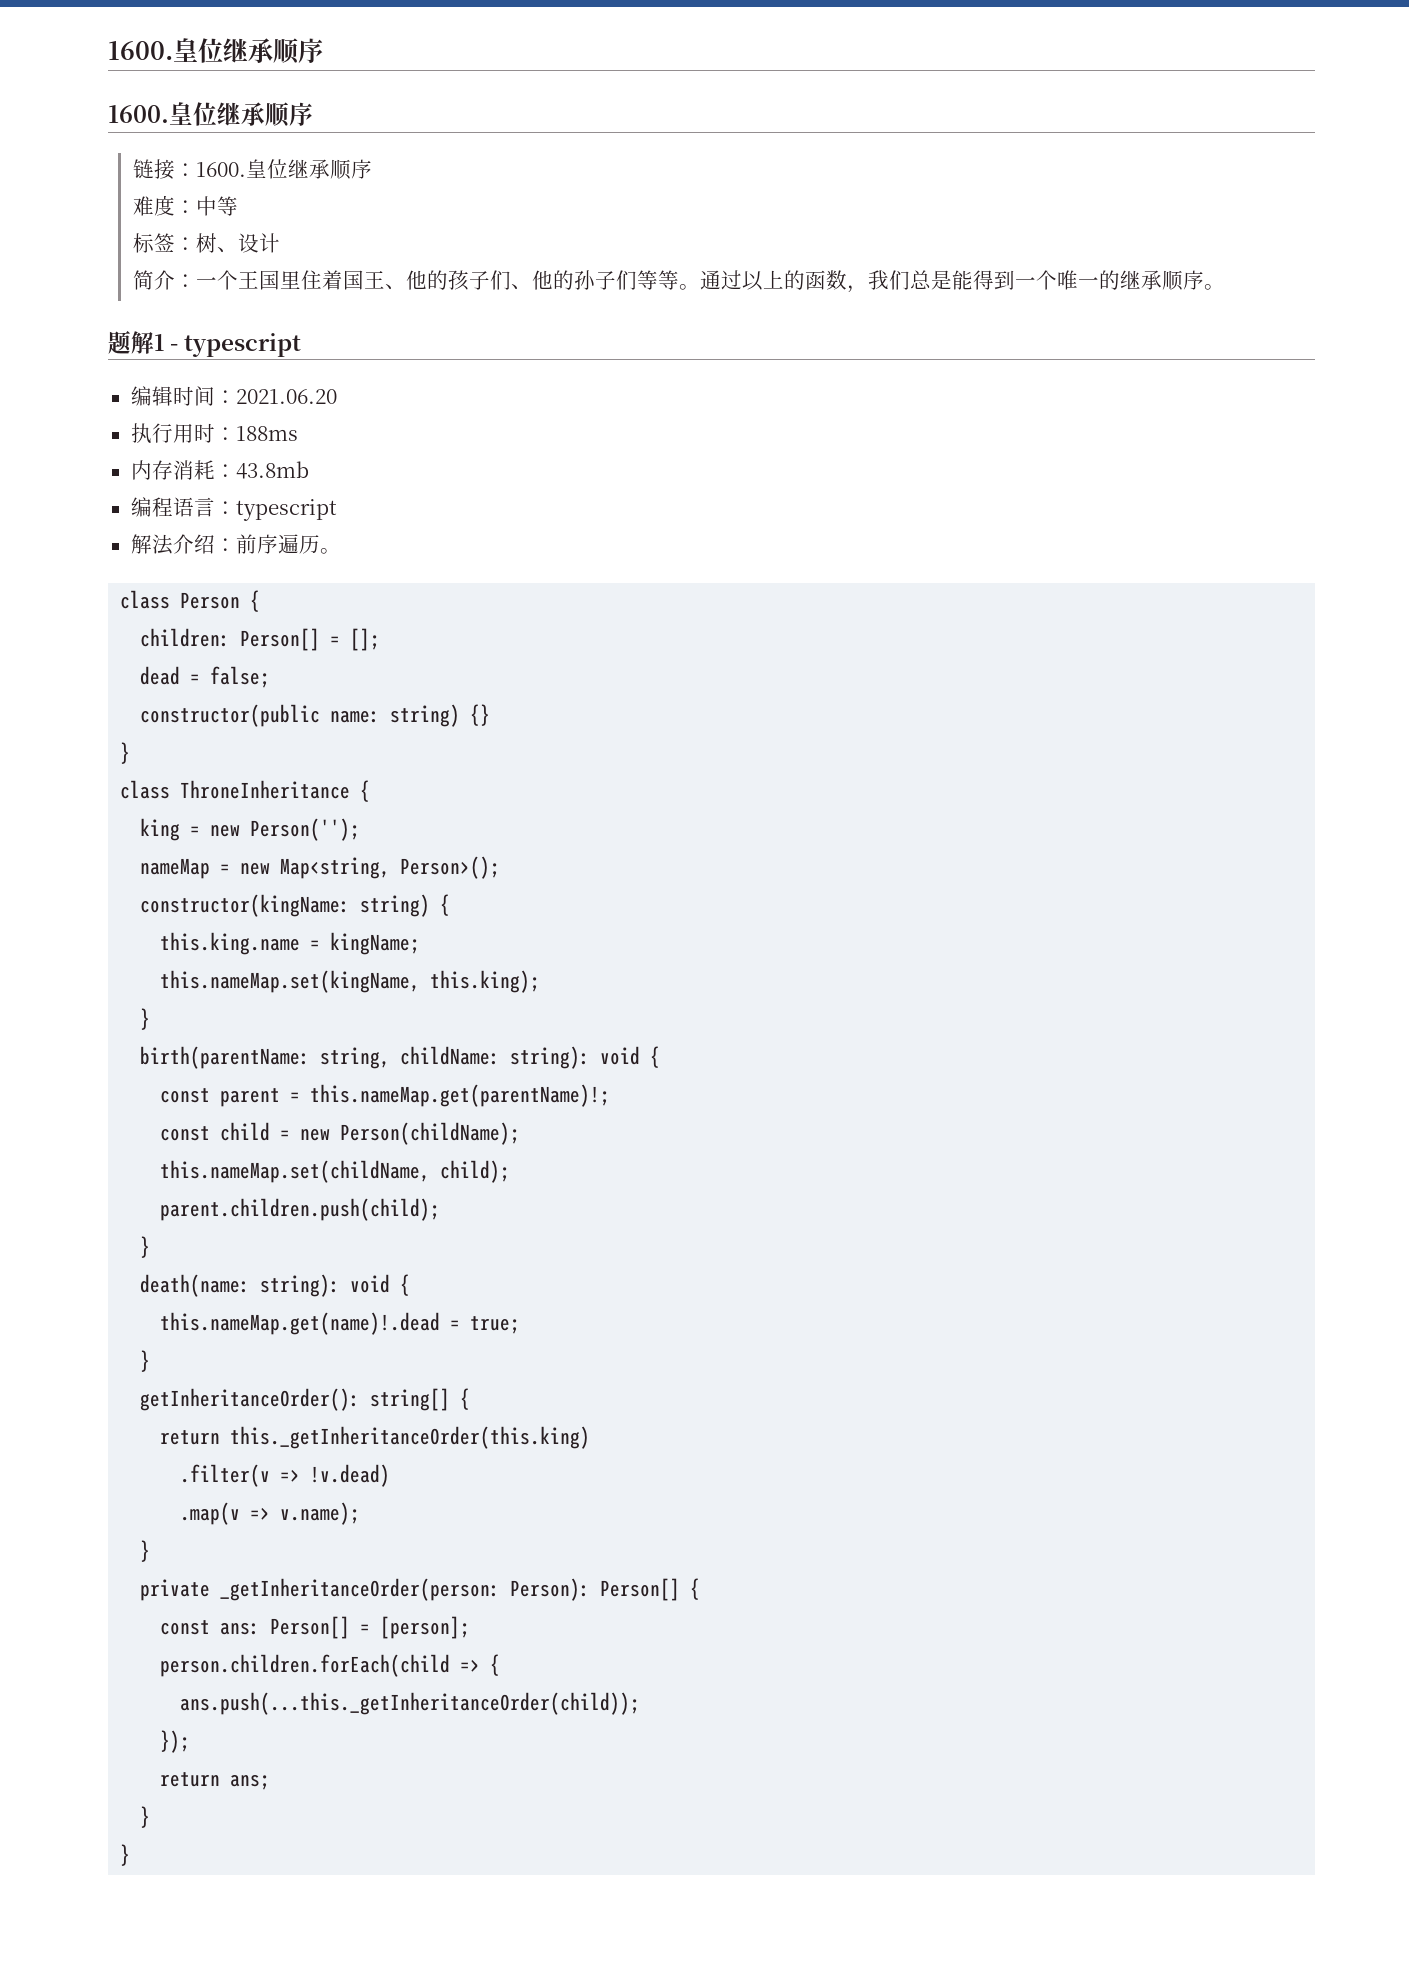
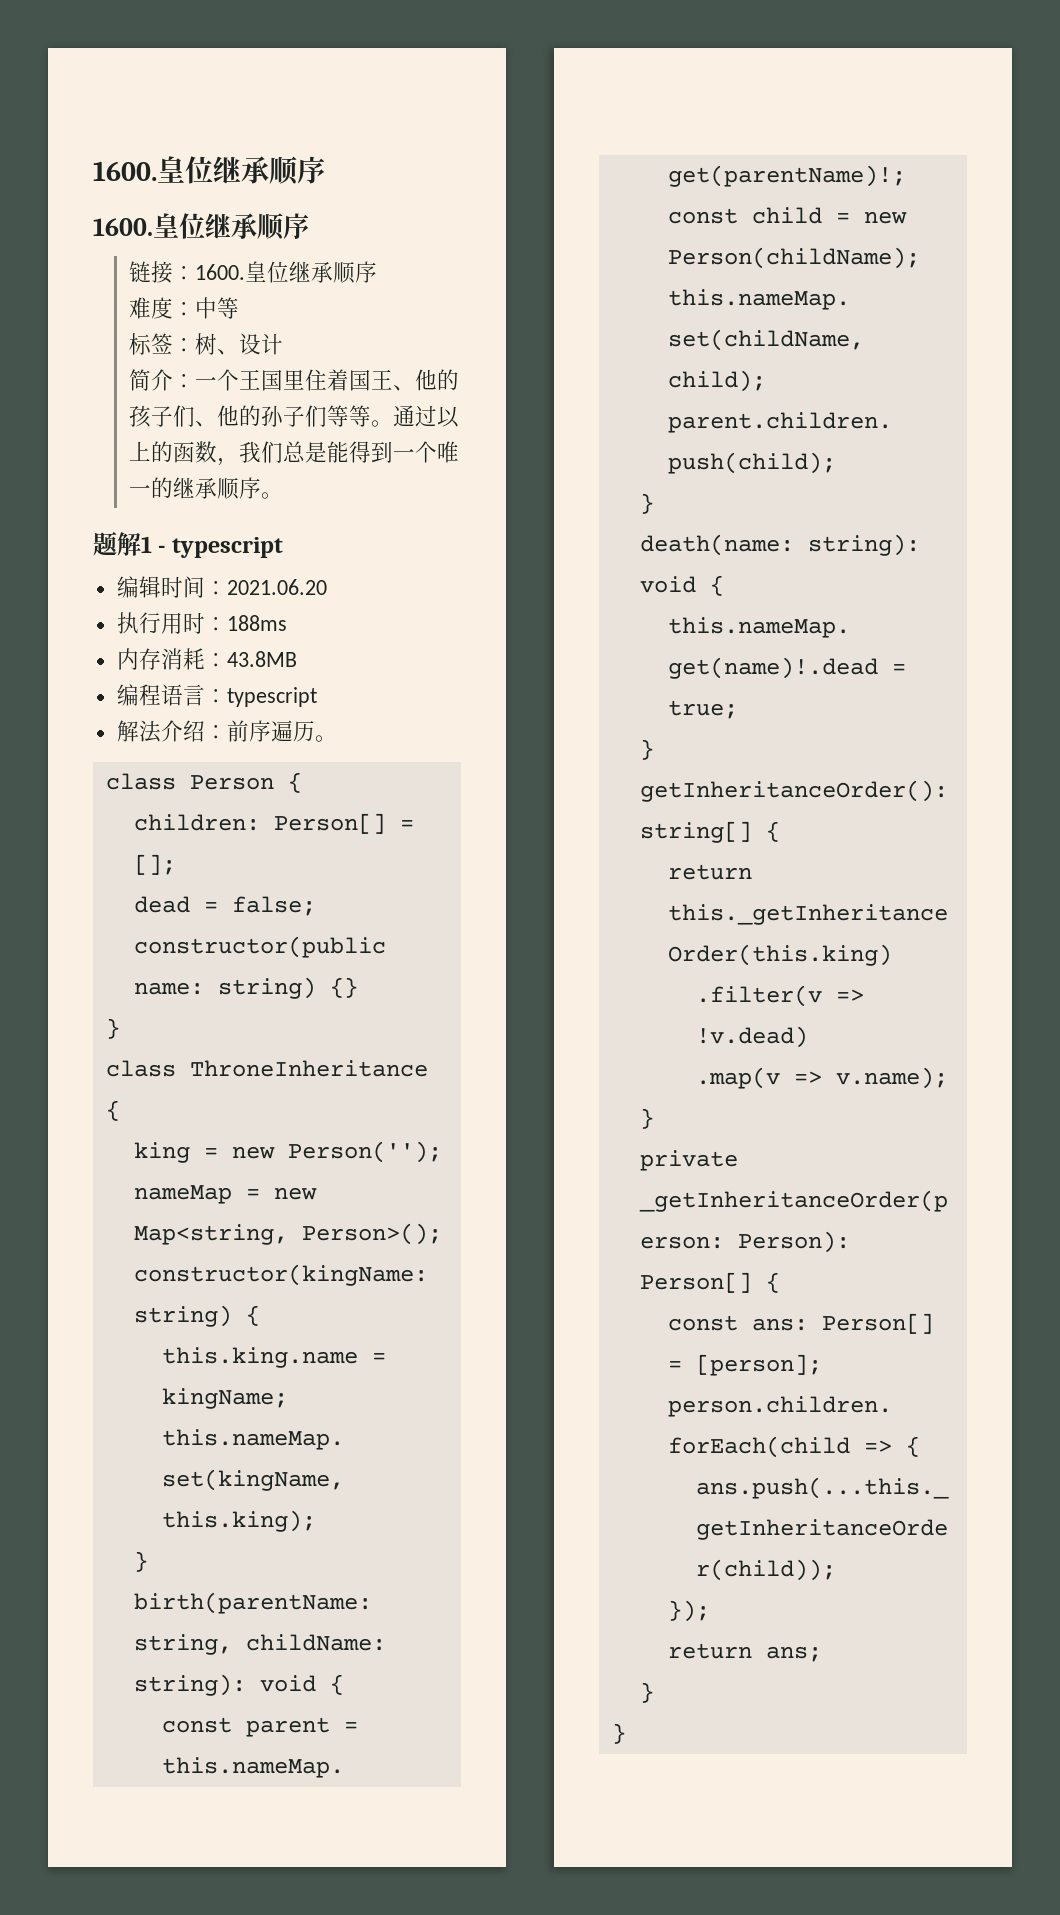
[235,461,309,479] 43.8mb -> [226,651,297,667] 43.8MB

